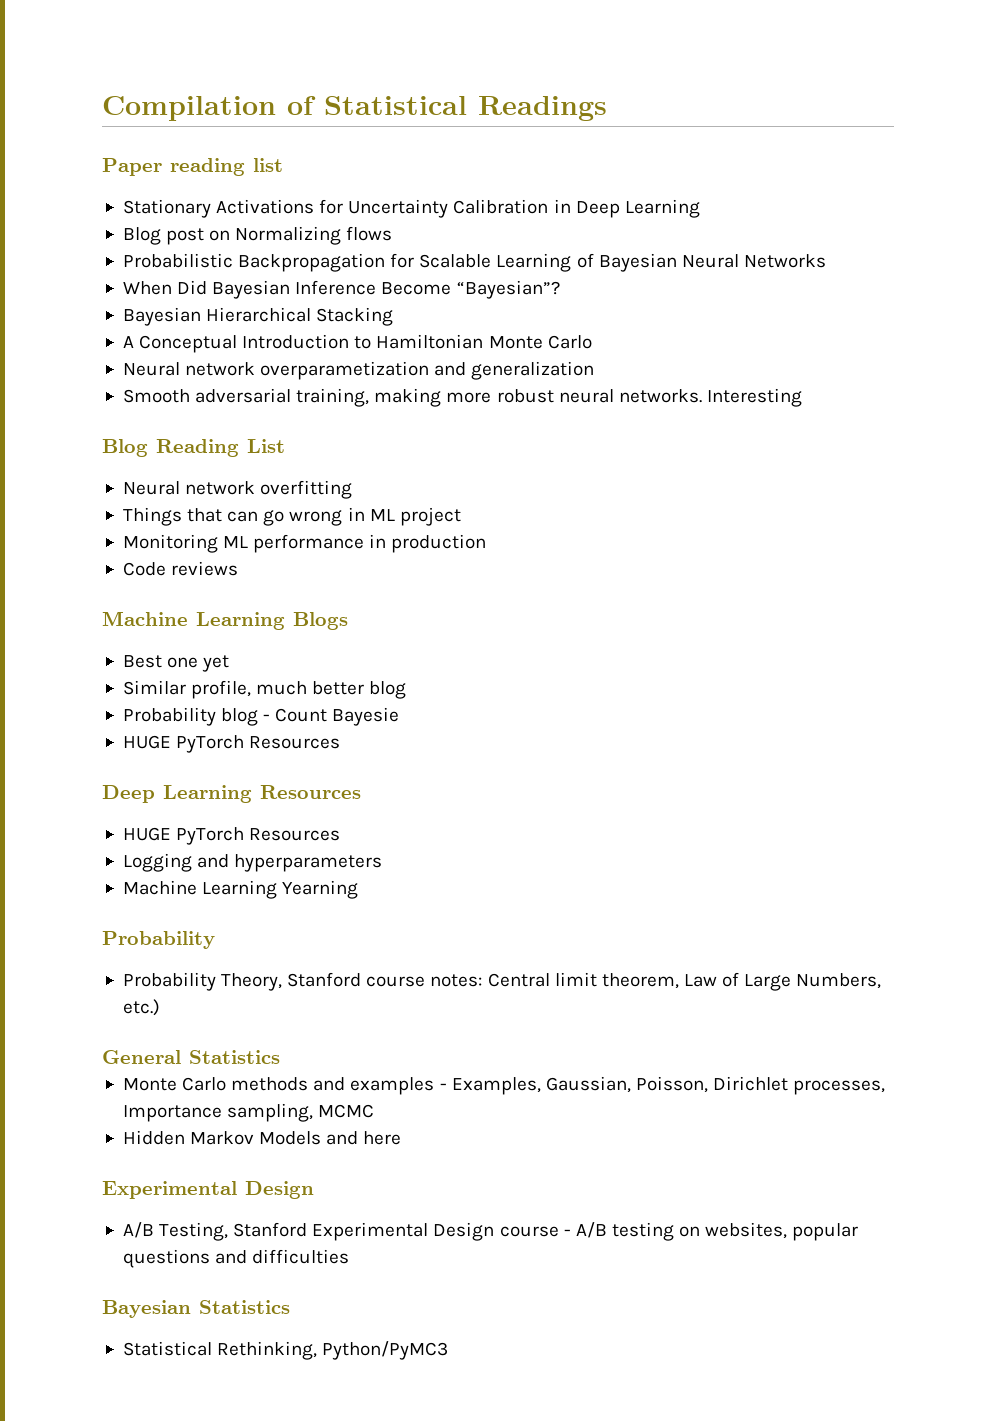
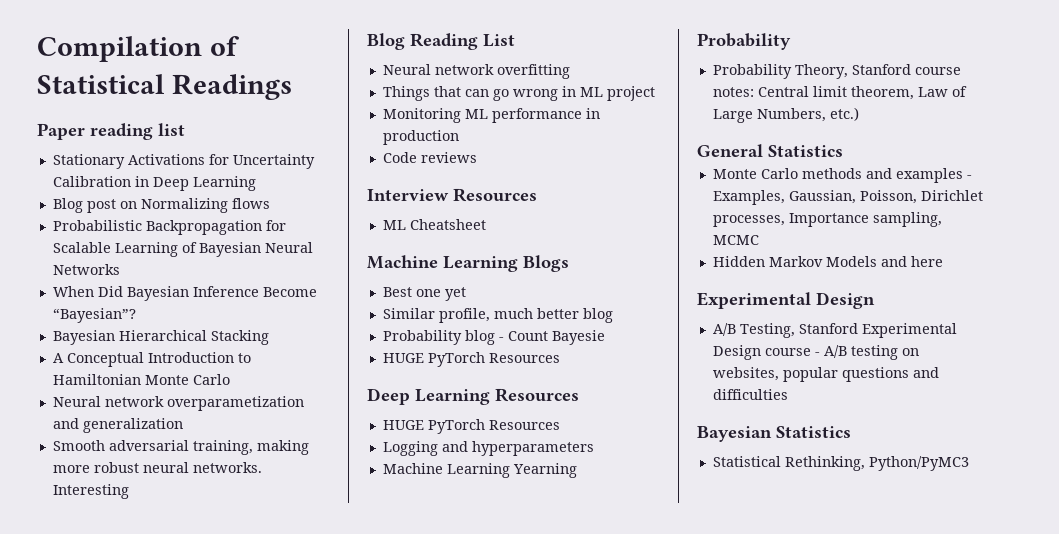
(239, 568) none -> [367,188,537,202] [382,219,486,230] // Interview Resources // ML Cheatsheet

